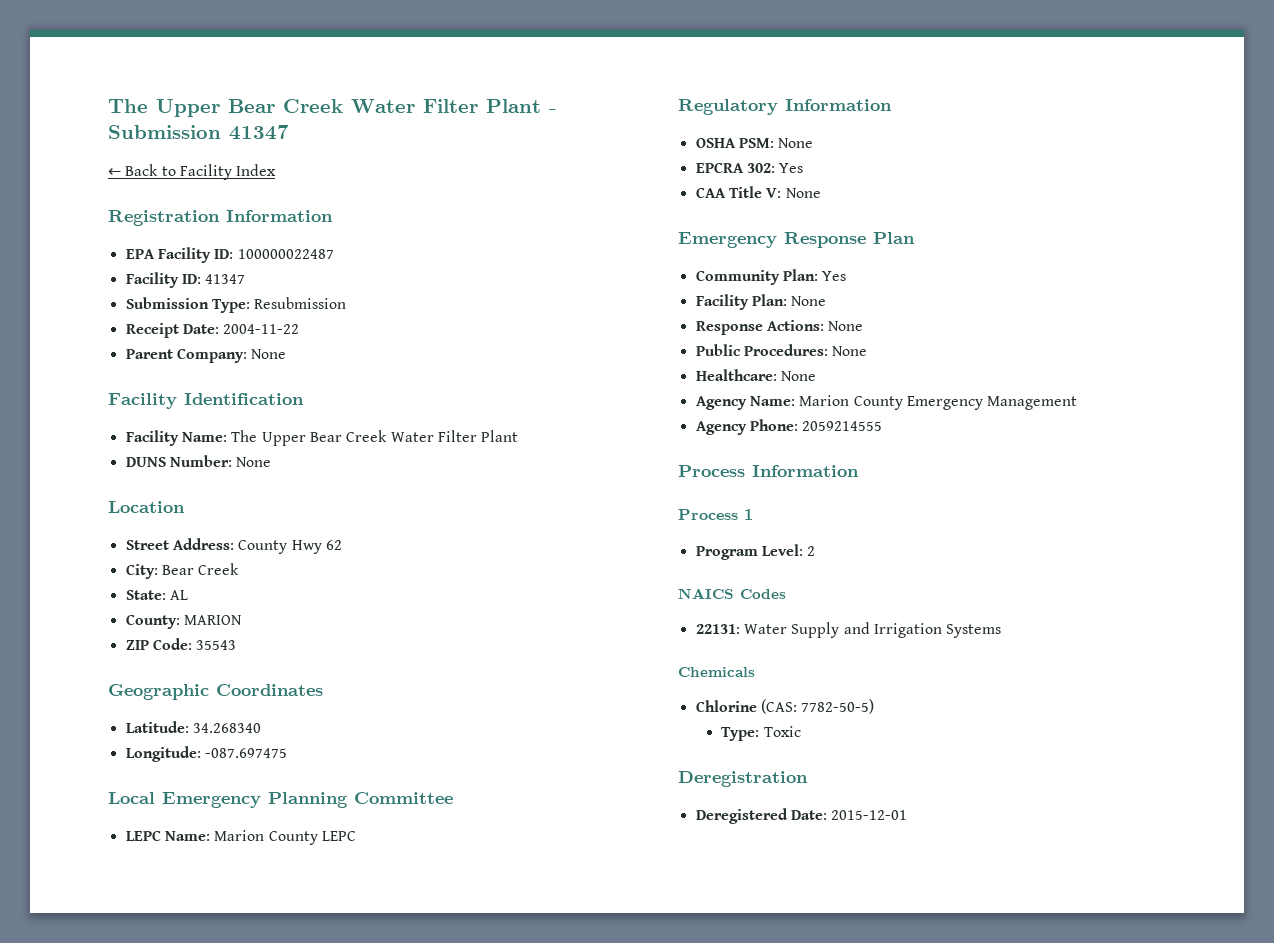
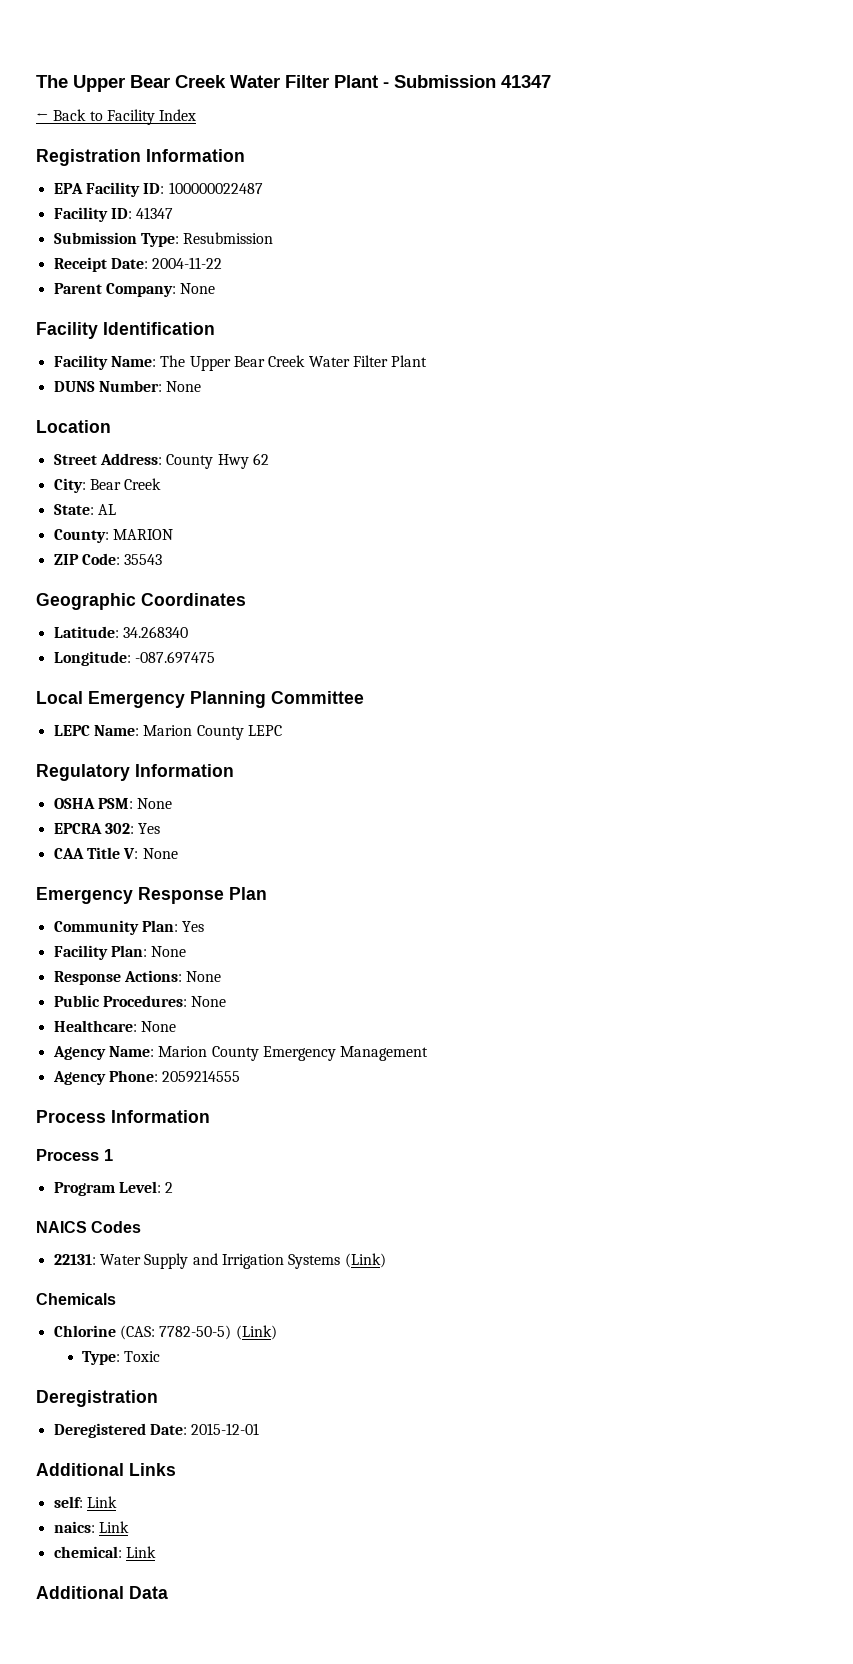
(1002, 631) none -> [344,1253,386,1268] (Link)
(875, 706) none -> [235,1325,277,1340] (Link)
(908, 815) none -> [36,1463,176,1476] [53,1496,117,1508] [53,1521,129,1533] [53,1546,156,1558] [36,1586,168,1599] // Additional Links // self: Link // naics: Link // chemical: Link // Additional Data

